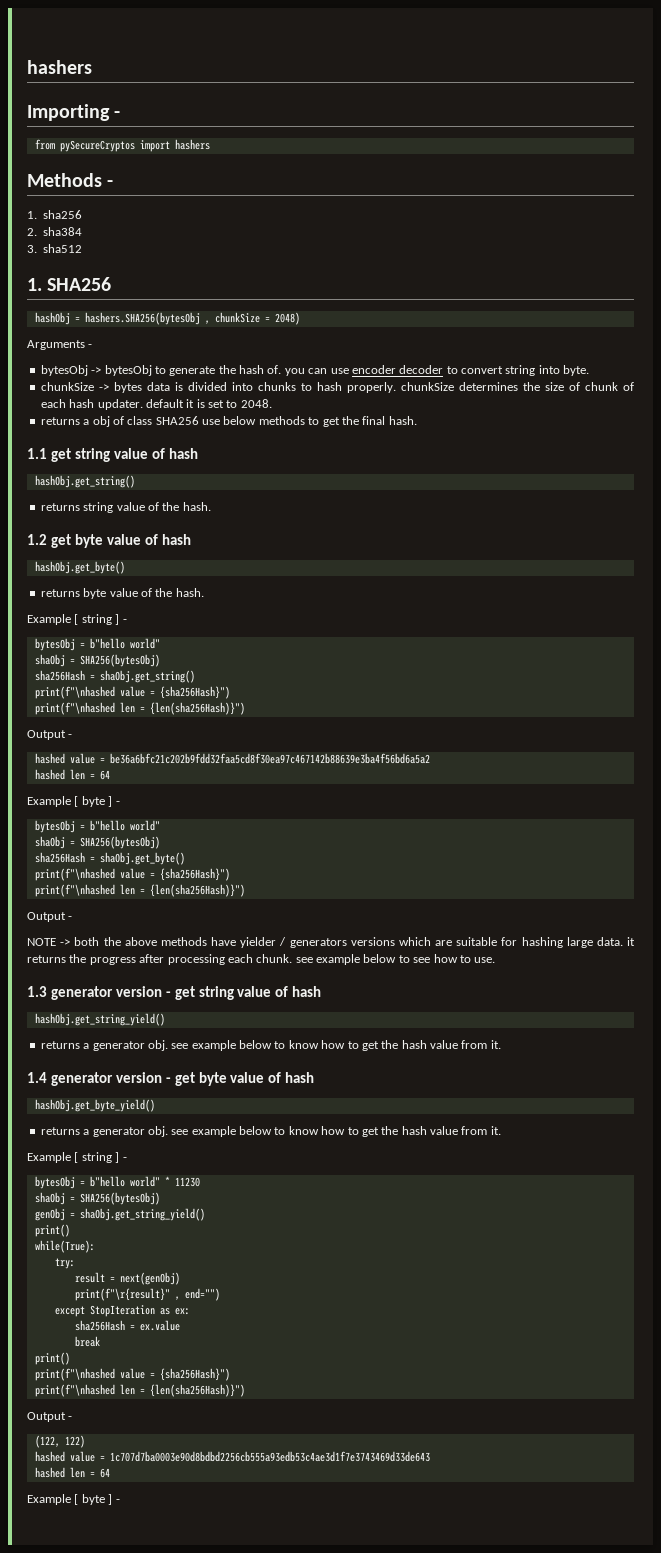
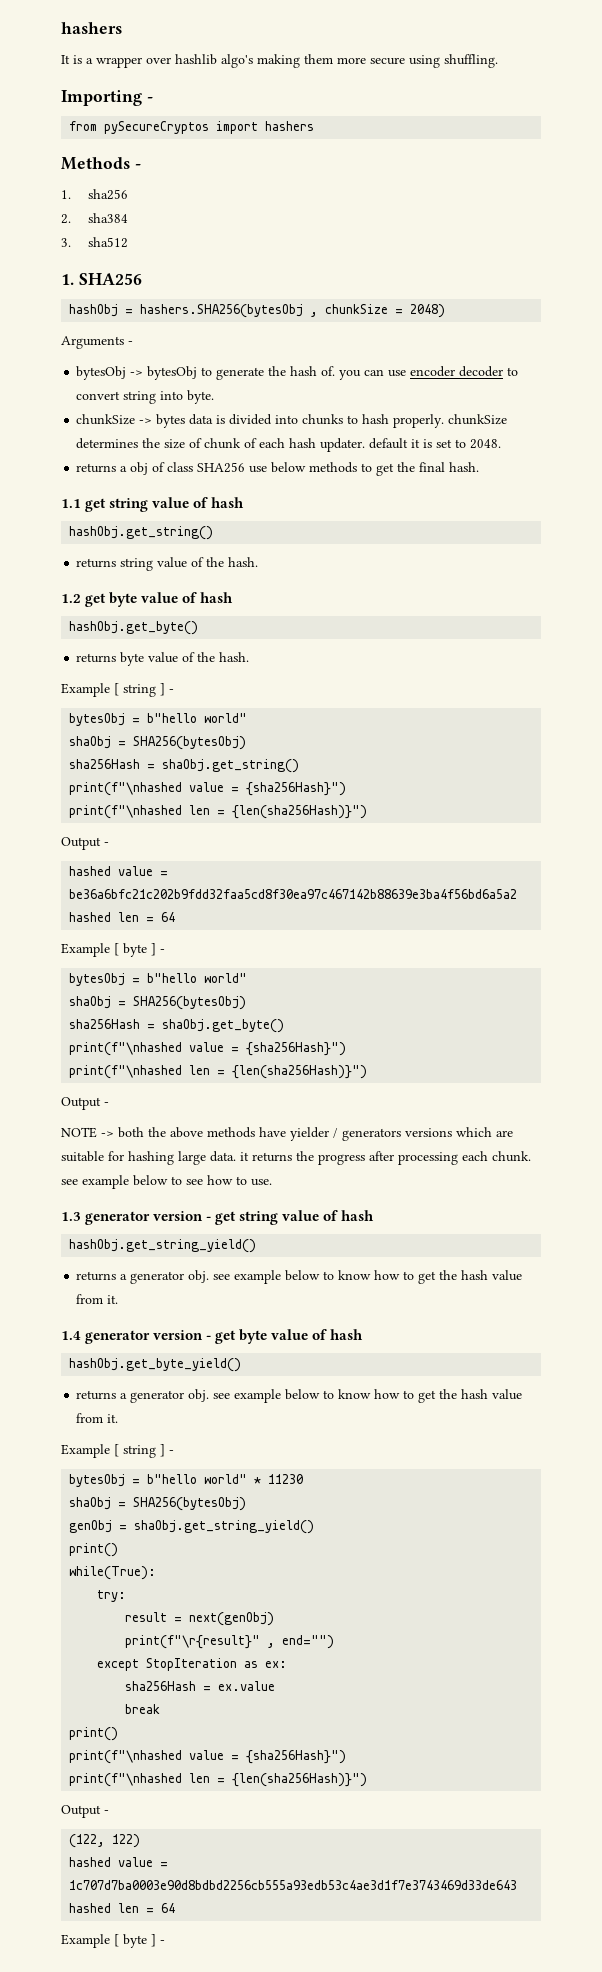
[27,60,92,74] hashers -> [61,22,122,34] [61,54,498,68] hashers // It is a wrapper over hashlib algo's making them more secure using shuffling.

